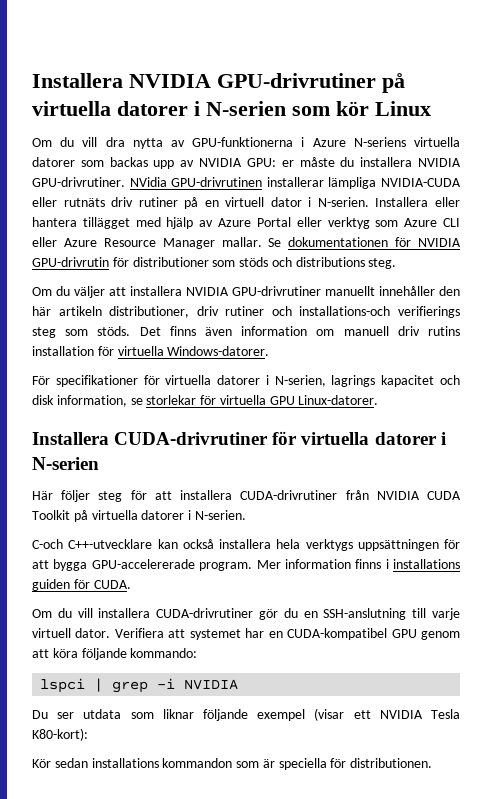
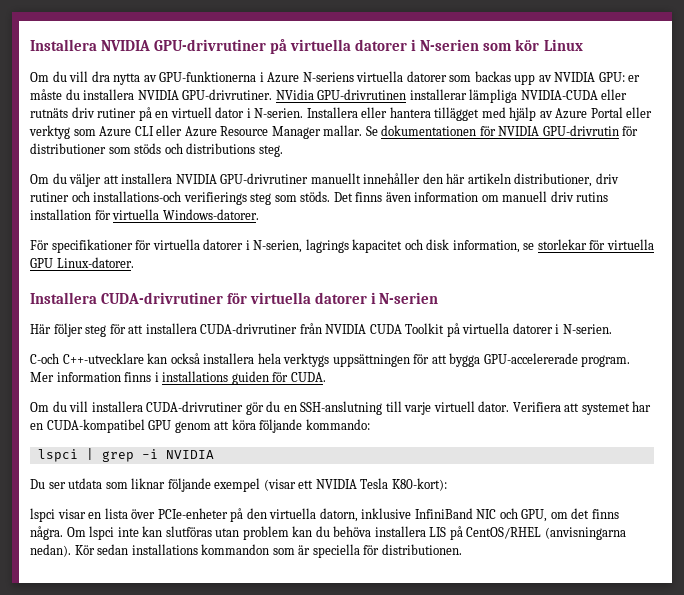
(88, 734) none -> [30,508,619,522] [30,526,626,540] [30,544,71,557] lspci visar en lista över PCIe-enheter på den virtuella datorn, inklusive InfiniBand NIC och GPU, om det finns några. Om lspci inte kan slutföras utan problem kan du behöva installera LIS på CentOS/RHEL (anvisningarna nedan).

